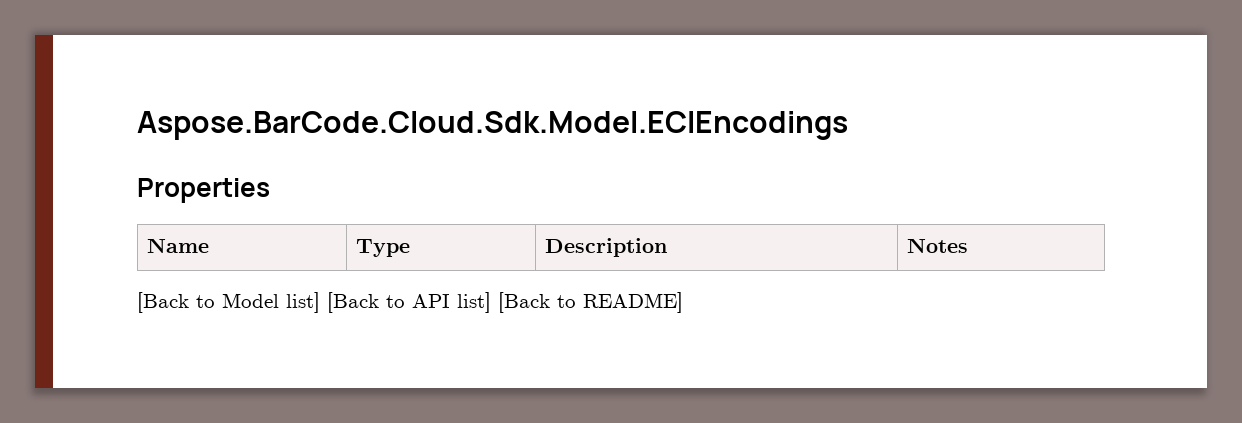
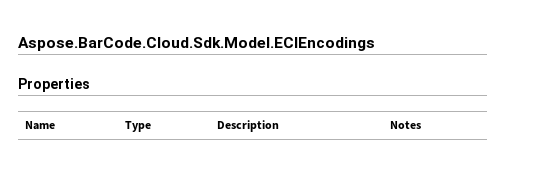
[137,292,683,313] // [Back to Model list] [Back to API list] [Back to README] -> (421, 125) none

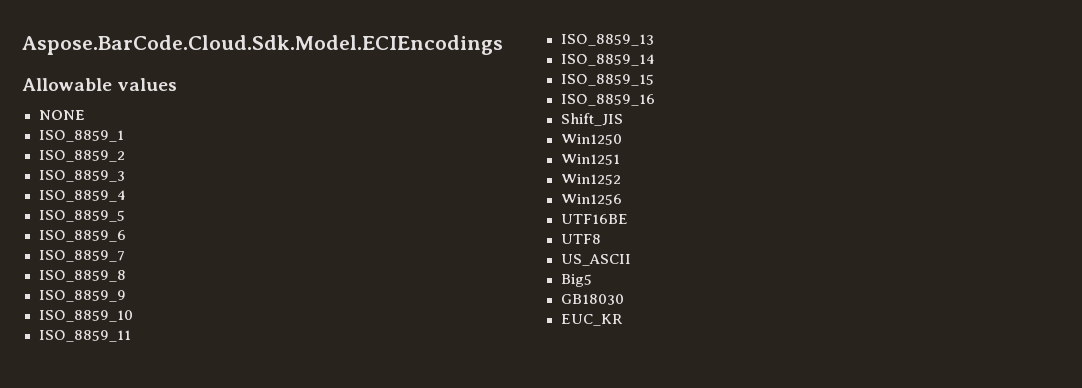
[18,78,90,92] [24,121,55,130] [124,121,151,132] [216,120,279,132] [389,121,421,129] Properties // Name | Type | Description | Notes -> [22,78,178,91] [38,110,84,120] [38,130,124,142] [38,150,125,162] [38,170,125,182] [38,190,126,202] [38,210,125,222] [38,230,126,242] [38,250,125,262] [38,270,126,282] [38,290,126,302] [38,310,133,322] [38,330,131,342] [560,34,654,46] [560,54,655,66] [560,74,654,86] [560,94,655,106] [560,113,623,126] [560,134,622,145] [560,154,620,165] [560,174,621,185] [560,194,622,205] [560,214,628,224] [560,234,601,244] [560,254,631,266] [560,274,592,287] [560,294,624,305] [560,314,623,326] Allowable values // NONE // ISO_8859_1 // ISO_8859_2 // ISO_8859_3 // ISO_8859_4 // ISO_8859_5 // ISO_8859_6 // ISO_8859_7 // ISO_8859_8 // ISO_8859_9 // ISO_8859_10 // ISO_8859_11 // ISO_8859_13 // ISO_8859_14 // ISO_8859_15 // ISO_8859_16 // Shift_JIS // Win1250 // Win1251 // Win1252 // Win1256 // UTF16BE // UTF8 // US_ASCII // Big5 // GB18030 // EUC_KR

